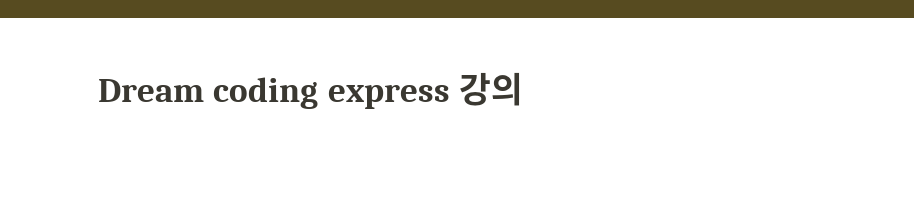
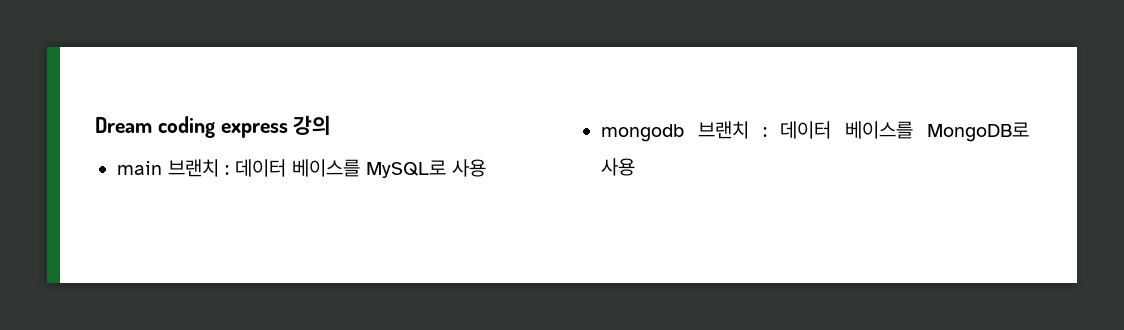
(523, 89) none -> [117,159,486,178] [601,121,1029,142] [601,158,635,176] // main 브랜치 : 데이터 베이스를 MySQL로 사용 // mongodb 브랜치 : 데이터 베이스를 MongoDB로 사용

